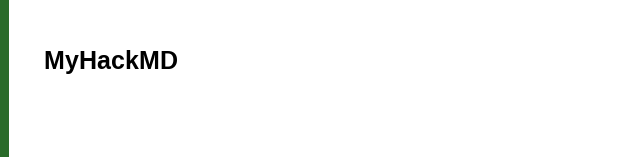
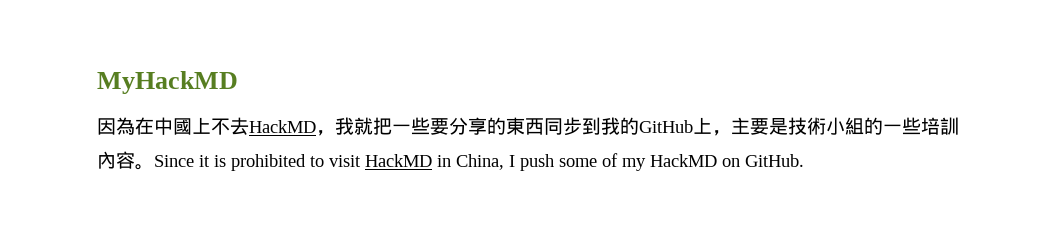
(178, 62) none -> [97,117,959,136] [97,151,804,171] // 因為在中國上不去HackMD，我就把一些要分享的東西同步到我的GitHub上，主要是技術小組的一些培訓內容。Since it is prohibited to visit HackMD in China, I push some of my HackMD on GitHub.

